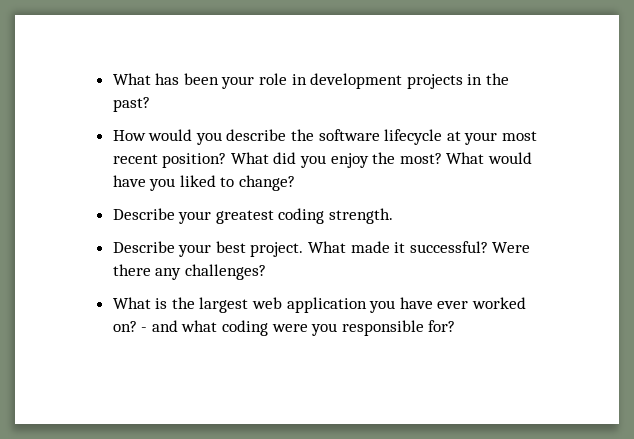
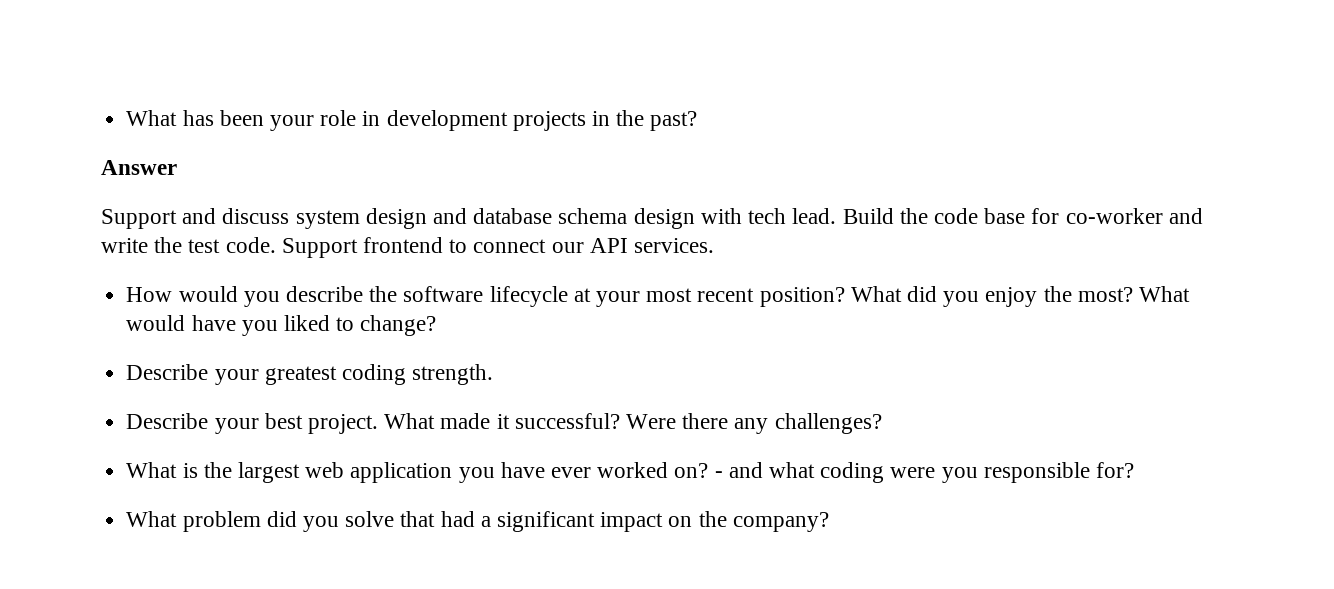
(150, 104) none -> [101,160,177,175] [101,208,1203,229] [101,237,715,258] // Answer // Support and discuss system design and database schema design with tech lead. Build the code base for co-worker and write the test code. Support frontend to connect our API services.
(456, 326) none -> [126,511,829,532] // What problem did you solve that had a significant impact on the company?

